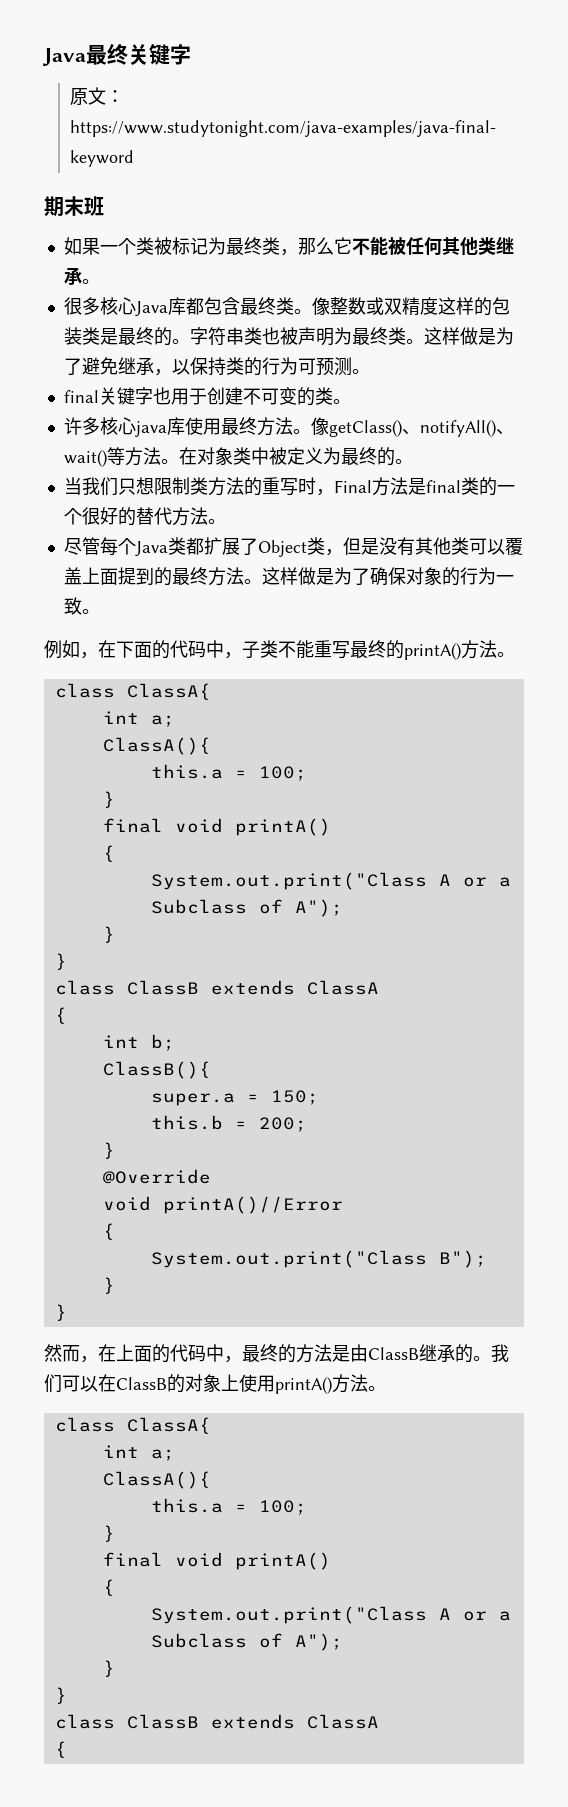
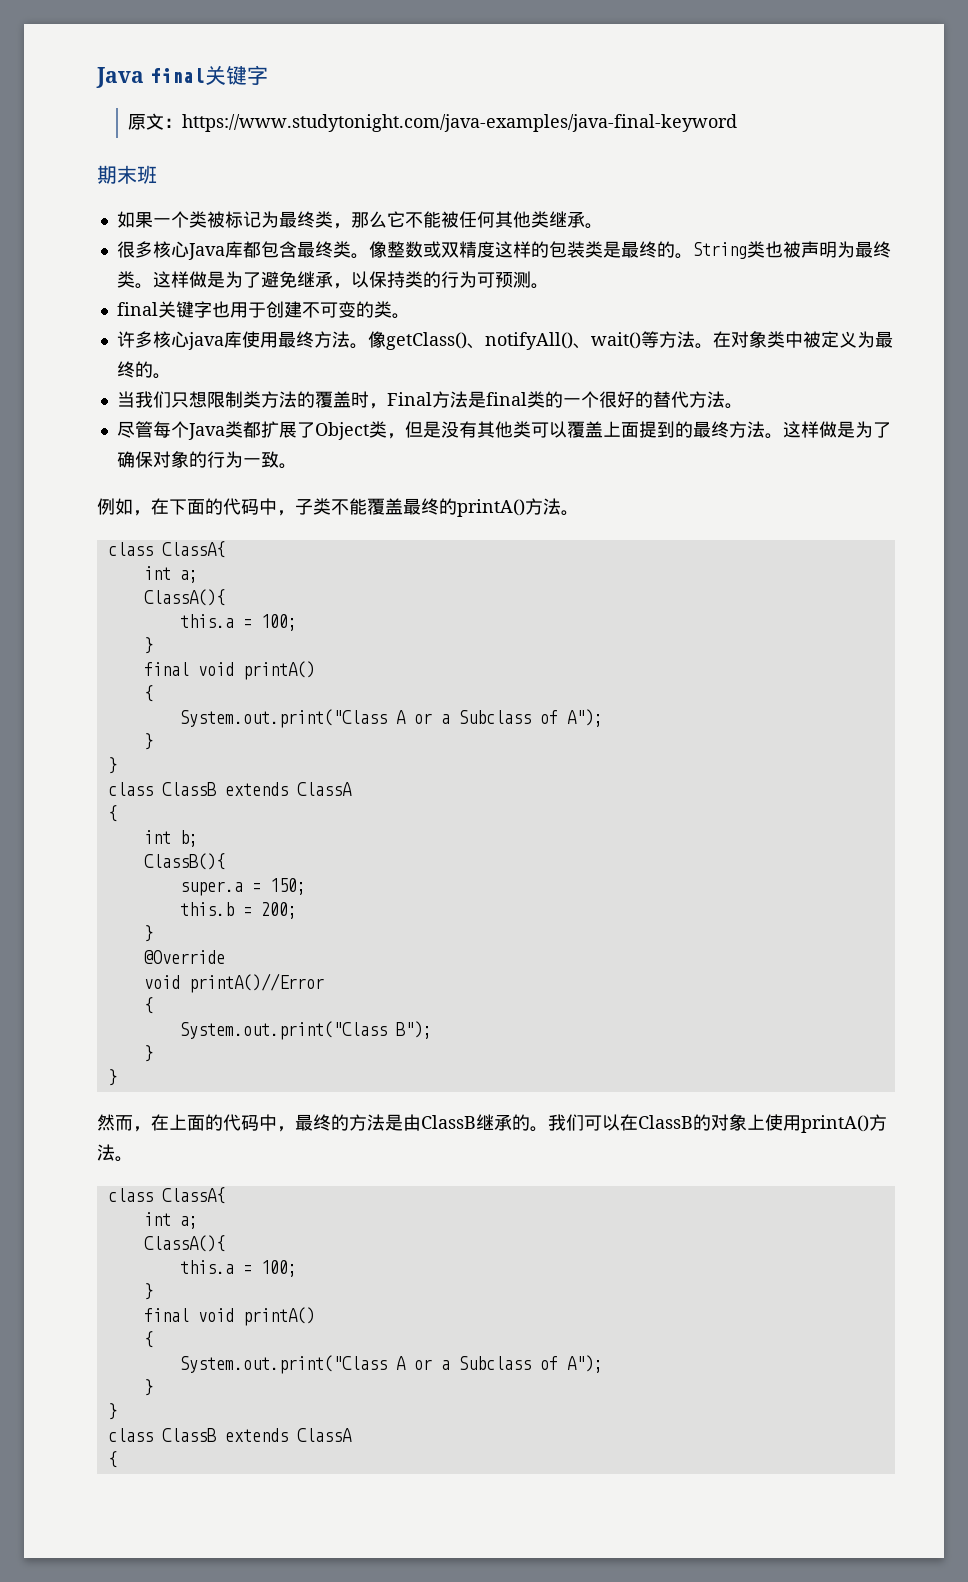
[42,44,128,66] Java最终 -> [96,67,205,88] Java final
[189,327,244,346] 字符串 -> [692,242,747,259] String
[261,477,298,496] 重写 -> [314,391,351,408] 覆盖
[314,640,350,659] 重写 -> [367,498,403,515] 覆盖

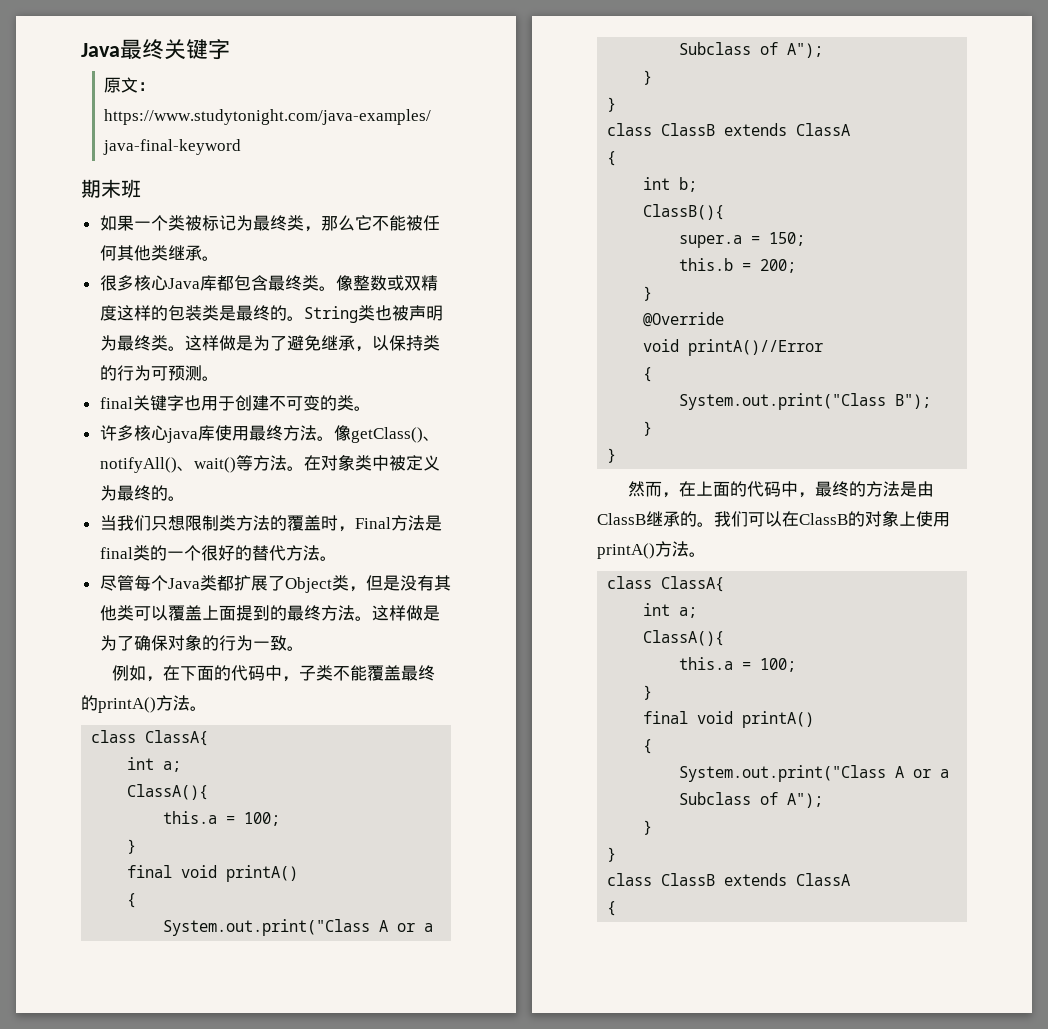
[96,67,205,88] Java final -> [81,39,164,59] Java最终

